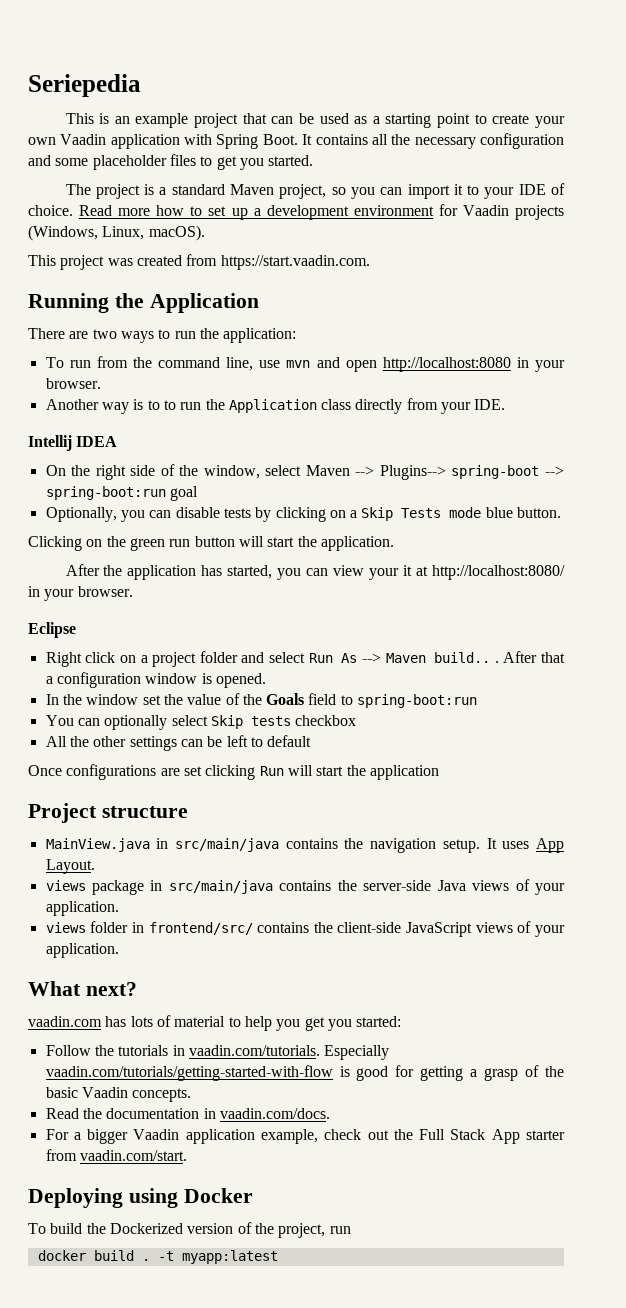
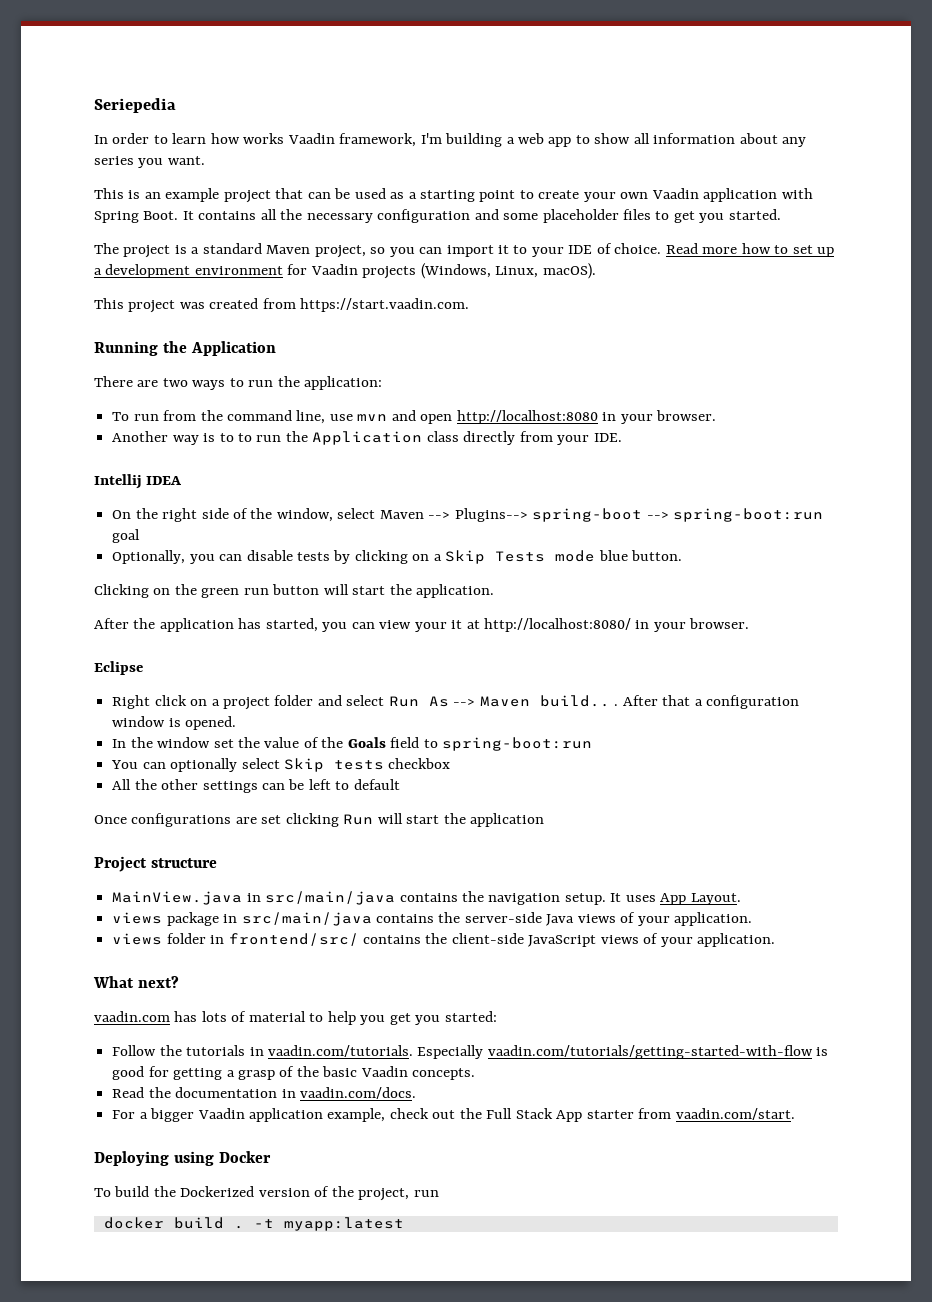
(141, 85) none -> [94,133,807,147] [94,156,205,168] // In order to learn how works Vaadin framework, I'm building a web app to show all information about any series you want.

